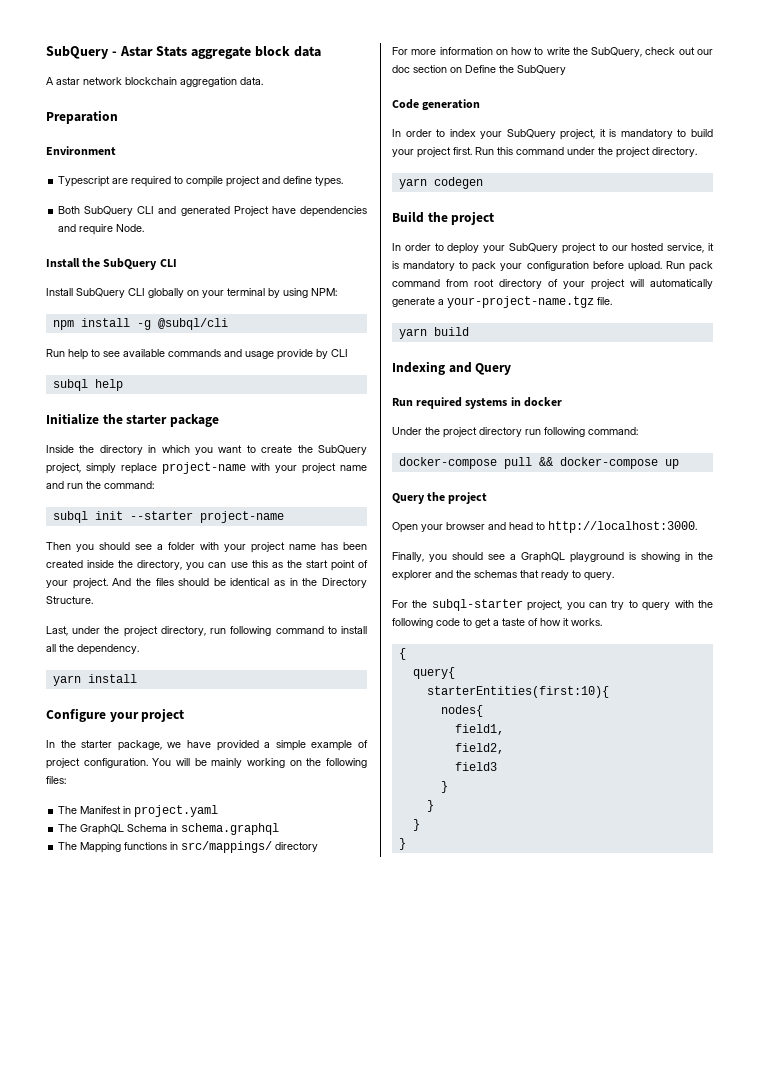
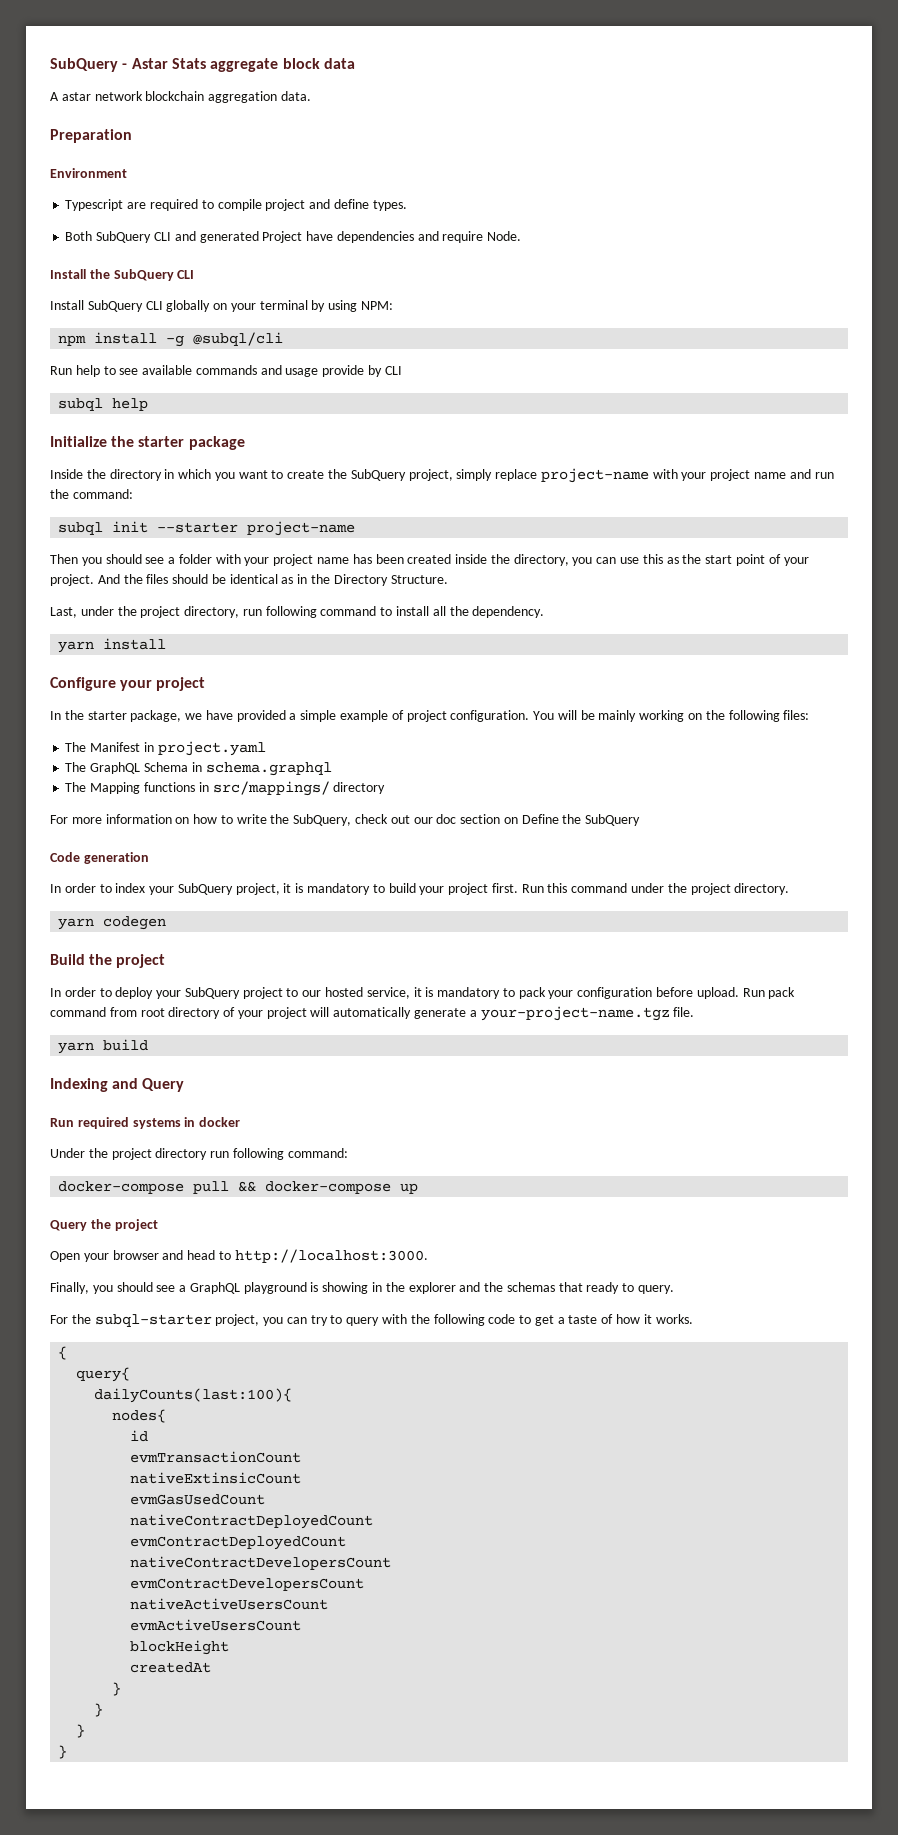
[426,686,609,698] starterEntities(first:10){ -> [94,1388,293,1403] dailyCounts(last:100){
[454,724,504,735] [454,743,504,754] [454,762,497,771] field1, // field2, // field3 -> [130,1430,149,1442] [130,1451,302,1463] [130,1472,302,1484] [130,1494,266,1505] [130,1514,374,1529] [130,1536,347,1550] [130,1556,392,1570] [130,1578,365,1591] [130,1598,329,1610] [130,1619,302,1631] [130,1640,230,1655] [130,1662,212,1673] id // evmTransactionCount // nativeExtinsicCount // evmGasUsedCount // nativeContractDeployedCount // evmContractDeployedCount // nativeContractDevelopersCount // evmContractDevelopersCount // nativeActiveUsersCount // evmActiveUsersCount // blockHeight // createdAt

